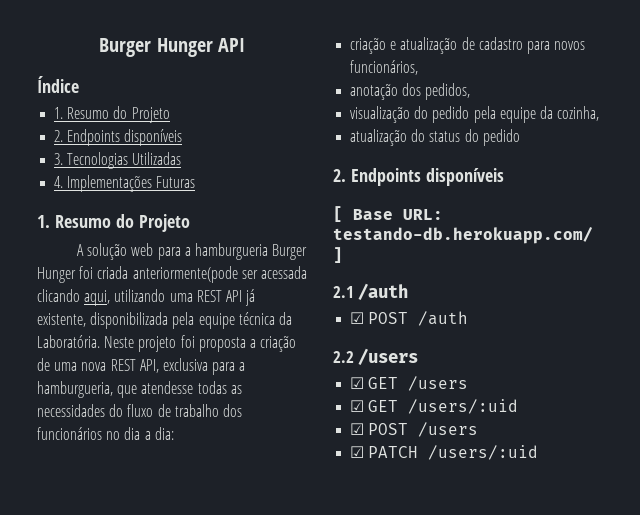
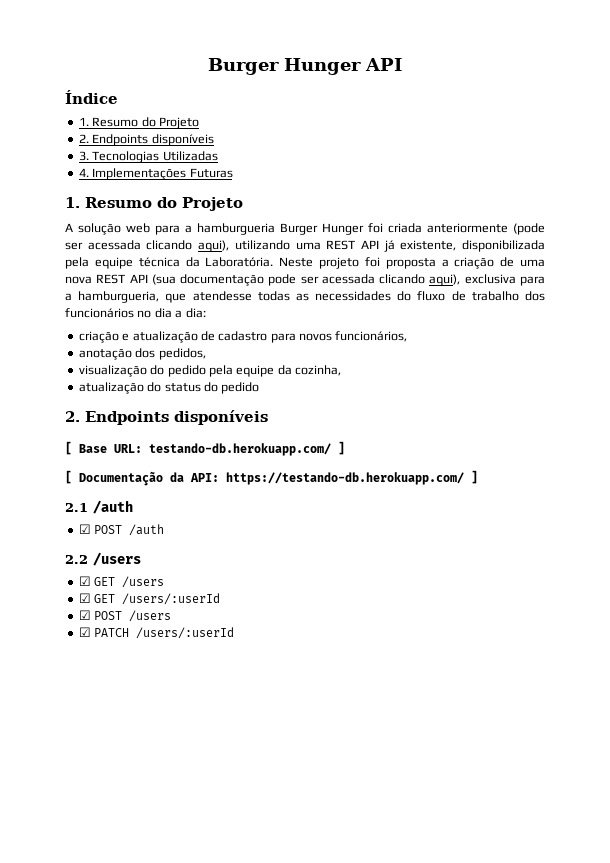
[132,266,307,283] [37,289,111,306] anteriormente(pode ser acessada clicando aqui, -> [427,223,545,235] [65,240,230,252] anteriormente (pode ser acessada clicando aqui),
[139,359,159,373] API, -> [129,274,461,286] API (sua documentação pode ser acessada clicando aqui),
(343, 255) none -> [65,470,478,486] // [ Documentação da API: https://testando-db.herokuapp.com/ ]
[408,399,519,414] /users/:uid -> [122,593,221,605] /users/:userId
[428,445,539,460] /users/:uid -> [136,627,235,639] /users/:userId

